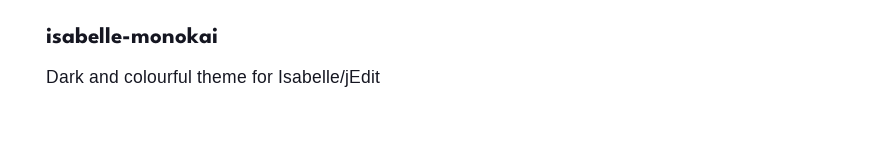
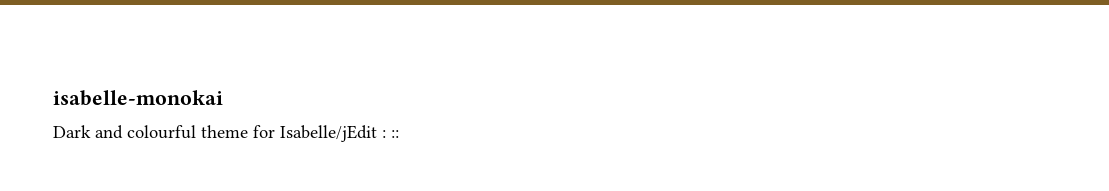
(380, 78) none -> [382,130,399,138] : ::

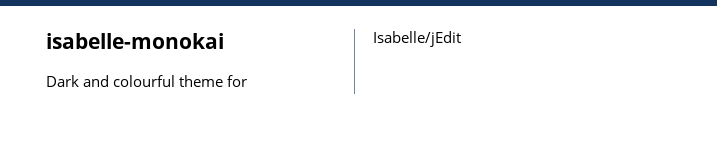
[382,130,399,138] : :: -> (461, 39) none

